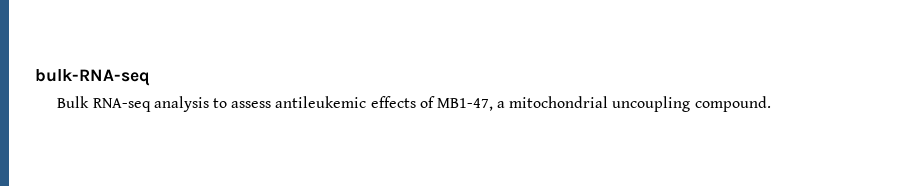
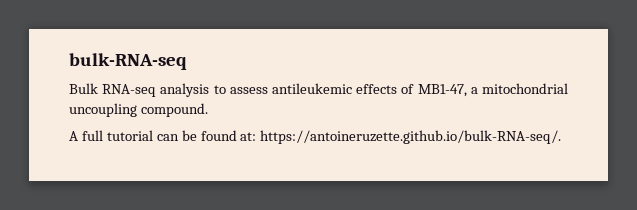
(771, 104) none -> [69,130,562,144] // A full tutorial can be found at: https://antoineruzette.github.io/bulk-RNA-seq/.

